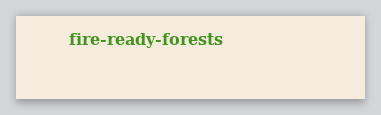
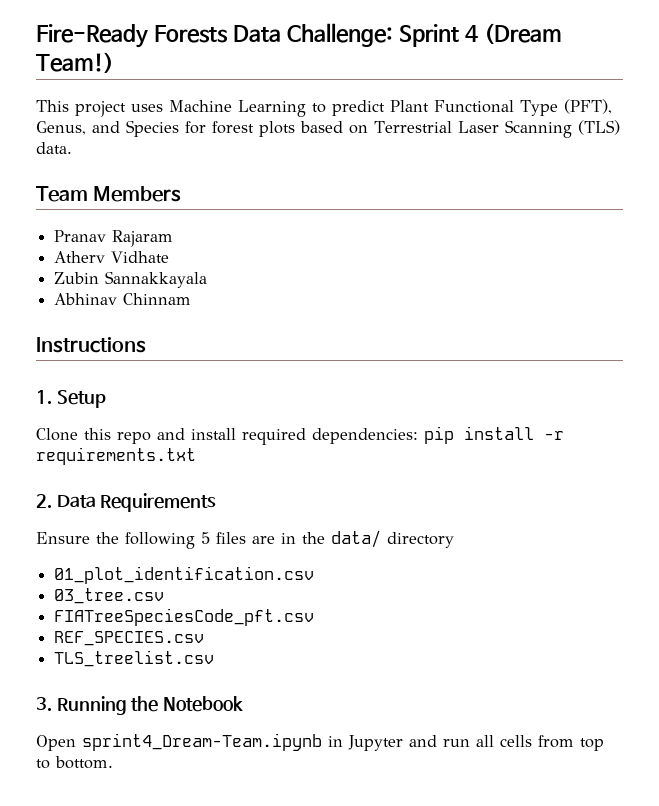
[69,33,223,48] fire-ready-forests -> [36,23,562,48] [36,52,114,73] [36,99,612,117] [36,120,620,138] [36,142,72,154] [36,186,182,202] [54,230,174,247] [54,251,170,263] [54,271,208,288] [54,293,192,305] [36,337,146,353] [36,390,106,408] [36,426,564,445] [36,447,196,465] [36,493,217,512] [36,530,454,549] [54,566,315,584] [54,588,165,604] [54,608,315,626] [54,631,205,646] [54,650,215,667] [36,696,244,715] [36,733,604,751] [36,756,113,769] Fire-Ready Forests Data Challenge: Sprint 4 (Dream Team!) // This project uses Machine Learning to predict Plant Functional Type (PFT), Genus, and Species for forest plots based on Terrestrial Laser Scanning (TLS) data. // Team Members // Pranav Rajaram // Atherv Vidhate // Zubin Sannakkayala // Abhinav Chinnam // Instructions // 1. Setup // Clone this repo and install required dependencies: pip install -r requirements.txt // 2. Data Requirements // Ensure the following 5 files are in the data/ directory // 01_plot_identification.csv // 03_tree.csv // FIATreeSpeciesCode_pft.csv // REF_SPECIES.csv // TLS_treelist.csv // 3. Running the Notebook // Open sprint4_Dream-Team.ipynb in Jupyter and run all cells from top to bottom.

